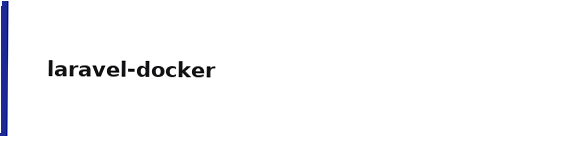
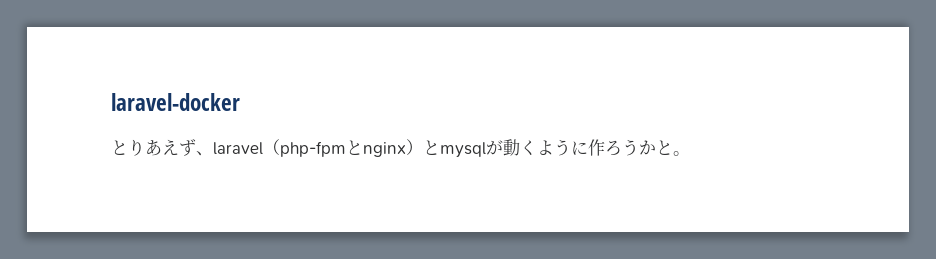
(217, 69) none -> [111,139,690,158] // とりあえず、laravel（php-fpmとnginx）とmysqlが動くように作ろうかと。

